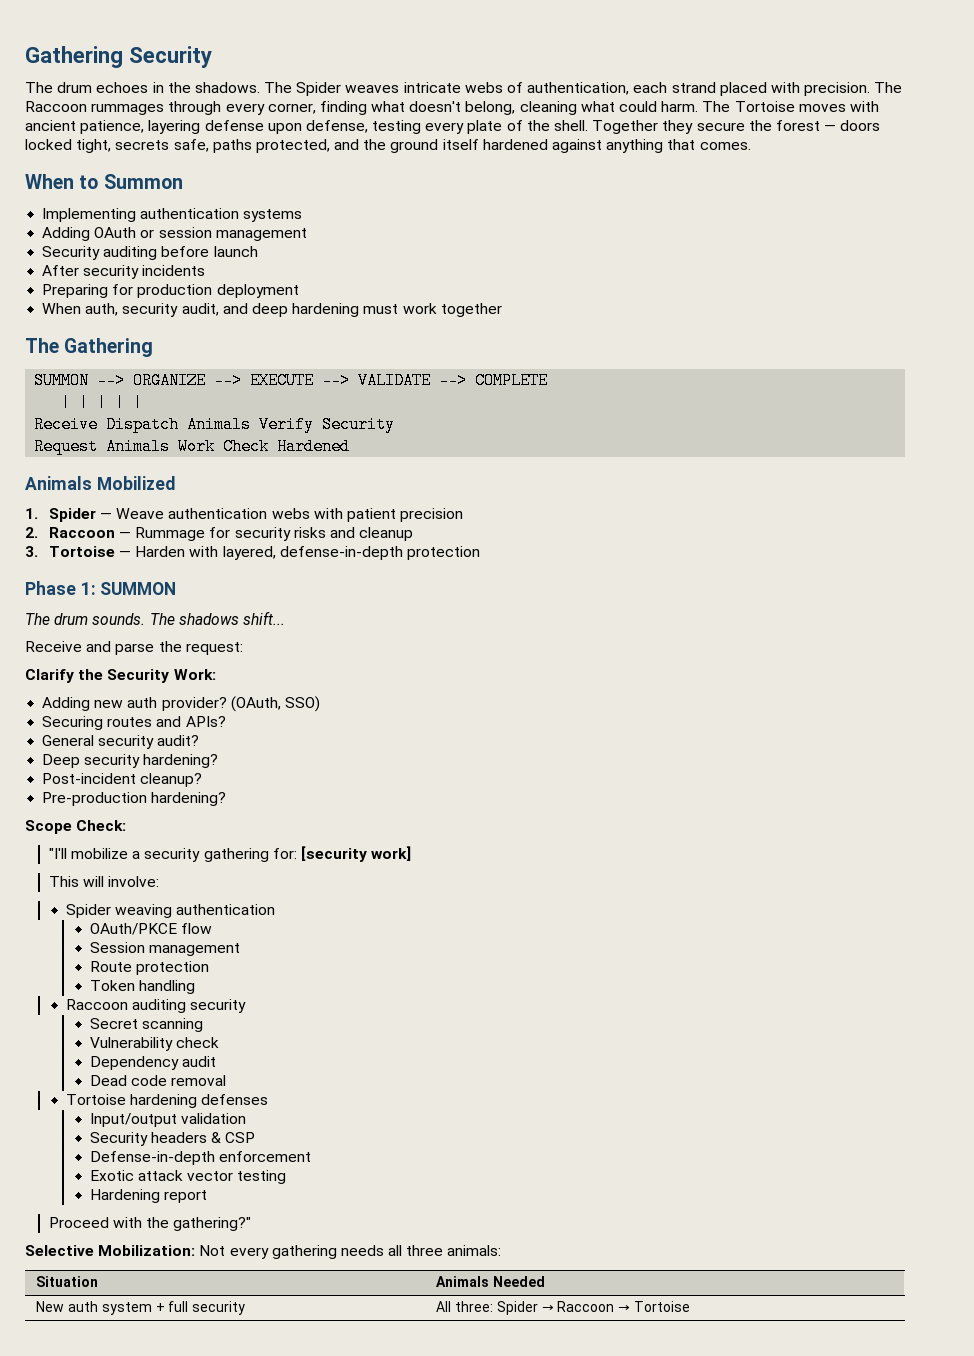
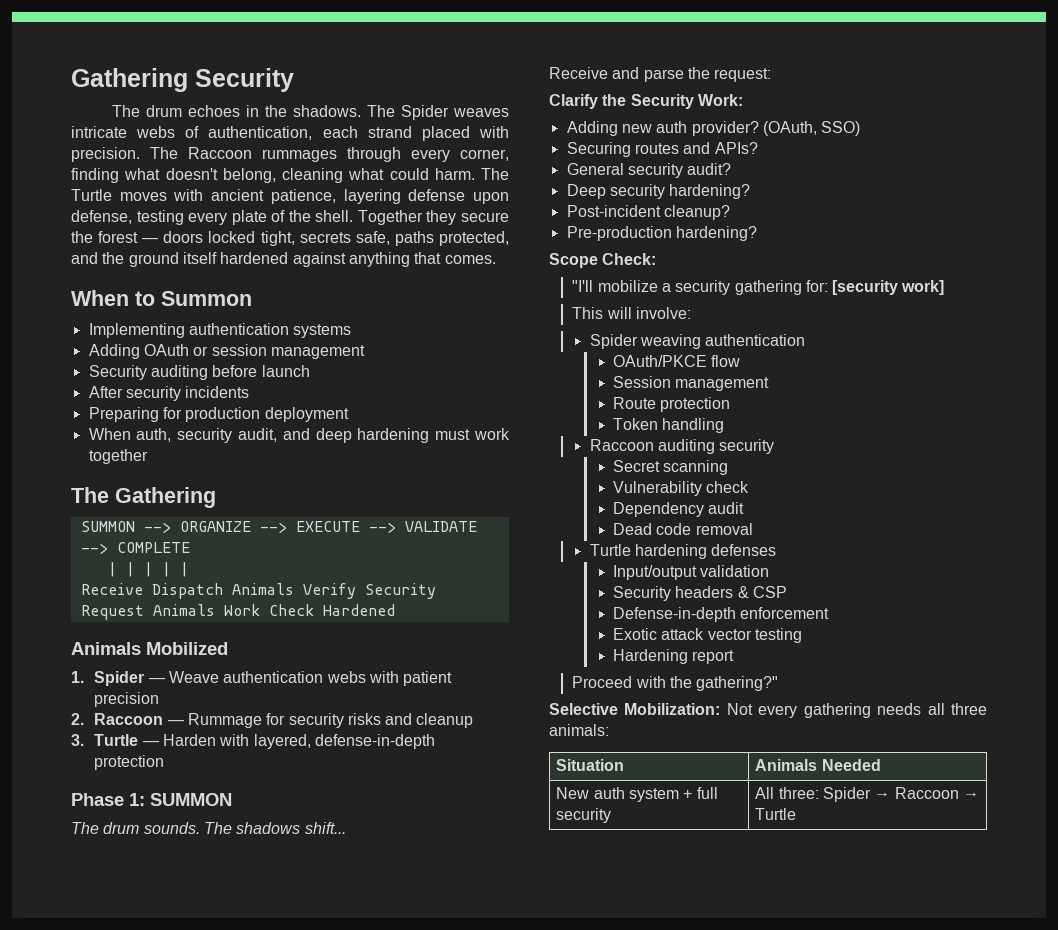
[734,101,795,112] Tortoise -> [71,189,112,201] Turtle
[48,546,115,557] Tortoise -> [94,734,139,746] Turtle
[65,1094,126,1105] Tortoise -> [589,544,631,556] Turtle
[633,1301,690,1312] Tortoise -> [755,808,797,820] Turtle

